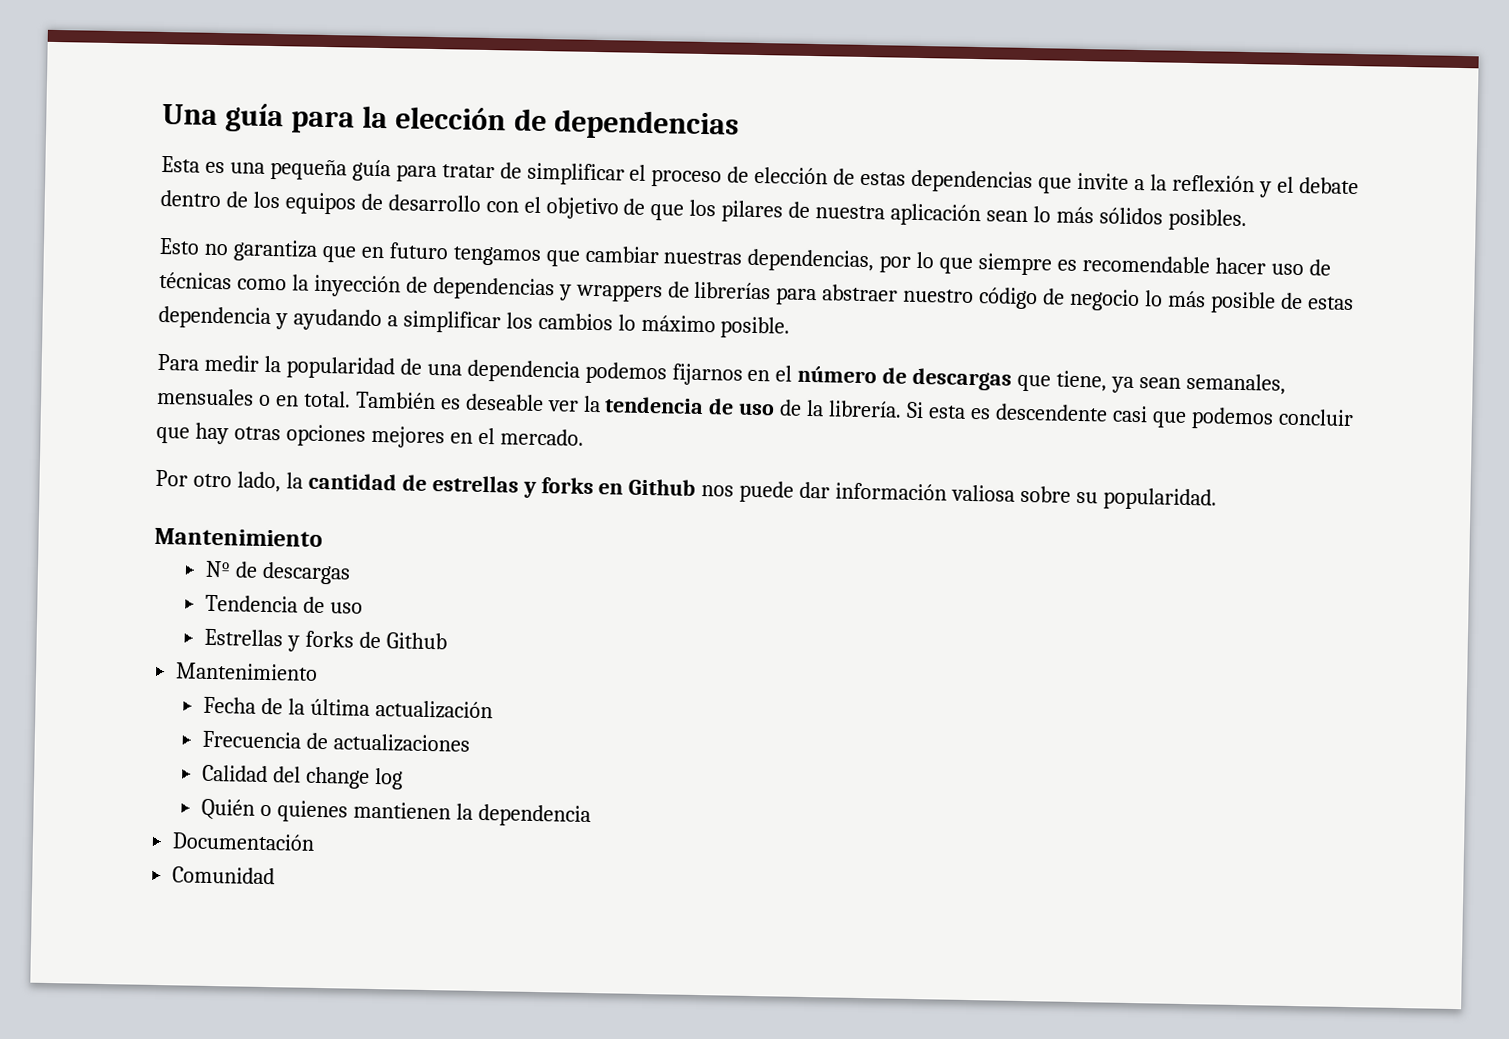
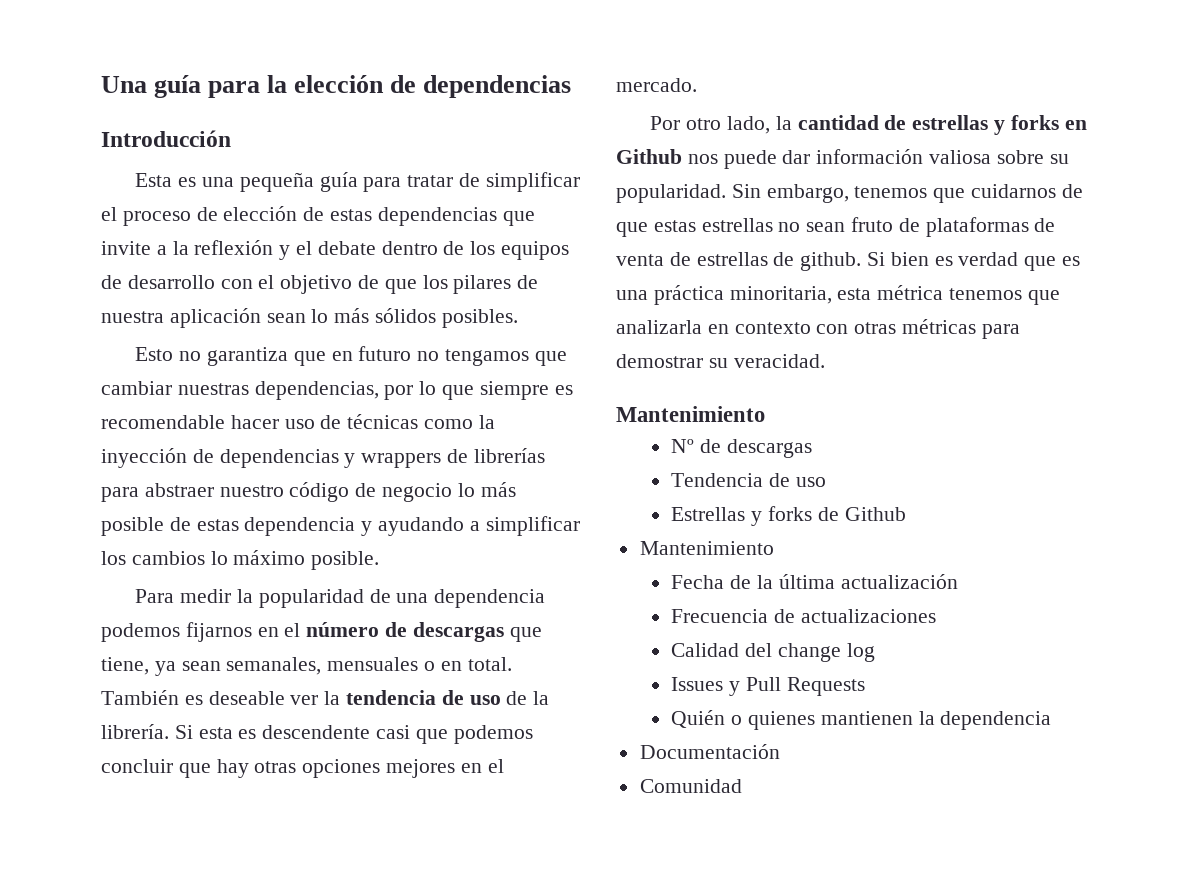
(739, 125) none -> [101,130,231,147] // Introducción
(449, 251) none -> [417,351,440,361] no
(1217, 499) none -> [731,184,1083,203] [616,217,1056,237] [616,252,1081,271] [616,285,1060,305] [616,319,1020,339] [616,354,825,368] Sin embargo, tenemos que cuidarnos de que estas estrellas no sean fruto de plataformas de venta de estrellas de github. Si bien es verdad que es una práctica minoritaria, esta métrica tenemos que analizarla en contexto con otras métricas para demostrar su veracidad.
(403, 779) none -> [671,677,865,696] // Issues y Pull Requests

